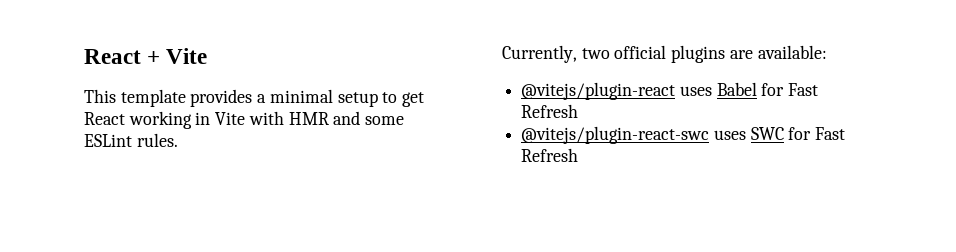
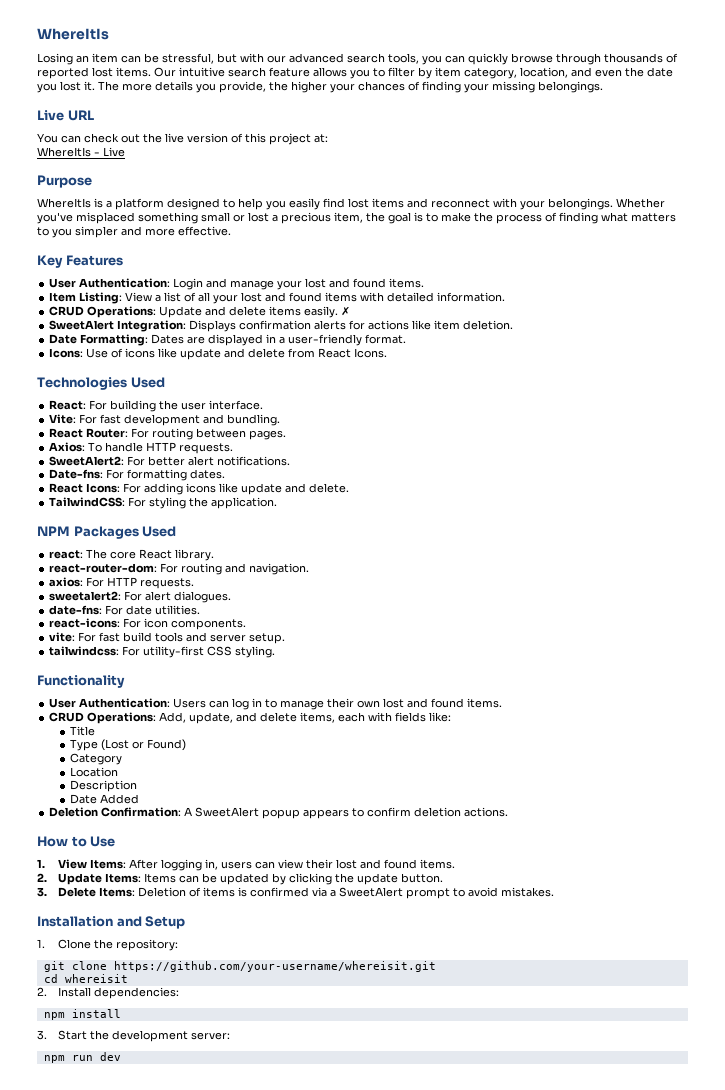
[84,48,208,64] [84,89,425,107] [84,111,405,129] [84,133,178,147] [502,45,827,63] [521,82,819,100] [521,104,579,118] [521,126,846,144] [521,148,579,162] React + Vite // This template provides a minimal setup to get React working in Vite with HMR and some ESLint rules. // Currently, two official plugins are available: // @vitejs/plugin-react uses Babel for Fast Refresh // @vitejs/plugin-react-swc uses SWC for Fast Refresh -> [37,28,109,40] [37,53,678,65] [37,67,673,79] [37,81,603,93] [37,110,94,121] [37,133,328,145] [37,147,125,157] [37,175,92,188] [37,198,665,210] [37,212,676,224] [37,226,231,238] [37,255,123,268] [49,278,425,290] [49,292,506,304] [49,306,351,318] [49,320,514,332] [49,334,407,346] [49,348,388,360] [37,377,165,390] [49,400,264,412] [49,414,281,426] [49,428,287,440] [49,442,234,454] [49,456,291,466] [49,469,226,481] [49,483,350,495] [49,497,278,509] [37,526,177,539] [49,549,215,561] [49,563,310,575] [49,577,195,589] [49,591,232,603] [49,605,201,615] [49,618,247,630] [49,632,286,644] [49,646,276,658] [37,675,125,688] [49,698,503,710] [49,712,452,724] [69,726,95,736] [69,739,186,751] [69,753,122,765] [69,767,118,777] [69,780,137,792] [69,794,139,804] [49,807,509,819] [37,836,116,847] [37,859,455,871] [37,873,443,885] [37,887,554,899] [37,916,186,929] [37,939,178,951] [43,961,436,972] [43,974,128,983] [37,987,179,999] [43,1009,121,1020] [37,1030,230,1042] [43,1052,121,1063] WhereItIs // Losing an item can be stressful, but with our advanced search tools, you can quickly browse through thousands of reported lost items. Our intuitive search feature allows you to filter by item category, location, and even the date you lost it. The more details you provide, the higher your chances of finding your missing belongings. // Live URL // You can check out the live version of this project at: // WhereItIs - Live // Purpose // WhereItIs is a platform designed to help you easily find lost items and reconnect with your belongings. Whether you've misplaced something small or lost a precious item, the goal is to make the process of finding what matters to you simpler and more effective. // Key Features // User Authentication: Login and manage your lost and found items. // Item Listing: View a list of all your lost and found items with detailed information. // CRUD Operations: Update and delete items easily. ✗ // SweetAlert Integration: Displays confirmation alerts for actions like item deletion. // Date Formatting: Dates are displayed in a user-friendly format. // Icons: Use of icons like update and delete from React Icons. // Technologies Used // React: For building the user interface. // Vite: For fast development and bundling. // React Router: For routing between pages. // Axios: To handle HTTP requests. // SweetAlert2: For better alert notifications. // Date-fns: For formatting dates. // React Icons: For adding icons like update and delete. // TailwindCSS: For styling the application. // NPM Packages Used // react: The core React library. // react-router-dom: For routing and navigation. // axios: For HTTP requests. // sweetalert2: For alert dialogues. // date-fns: For date utilities. // react-icons: For icon components. // vite: For fast build tools and server setup. // tailwindcss: For utility-first CSS styling. // Functionality // User Authentication: Users can log in to manage their own lost and found items. // CRUD Operations: Add, update, and delete items, each with fields like: // Title // Type (Lost or Found) // Category // Location // Description // Date Added // Deletion Confirmation: A SweetAlert popup appears to confirm deletion actions. // How to Use // 1. View Items: After logging in, users can view their lost and found items. // 2. Update Items: Items can be updated by clicking the update button. // 3. Delete Items: Deletion of items is confirmed via a SweetAlert prompt to avoid mistakes. // Installation and Setup // 1. Clone the repository: // git clone https://github.com/your-username/whereisit.git // cd whereisit // 2. Install dependencies: // npm install // 3. Start the development server: // npm run dev

